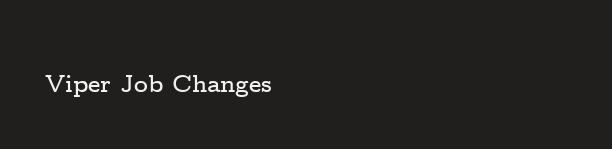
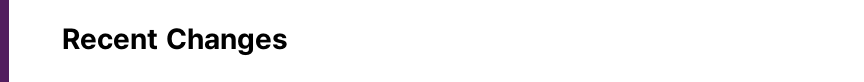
[45,75,163,97] Viper Job -> [62,28,158,50] Recent

